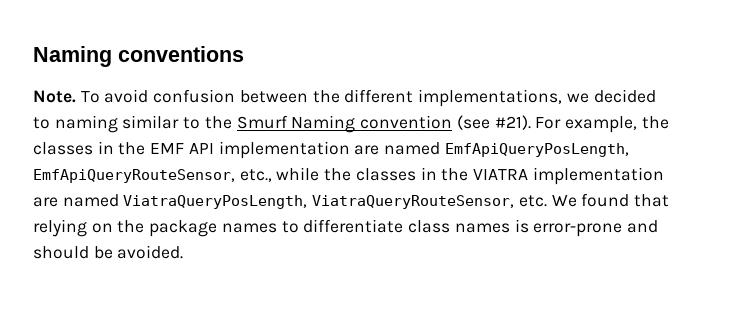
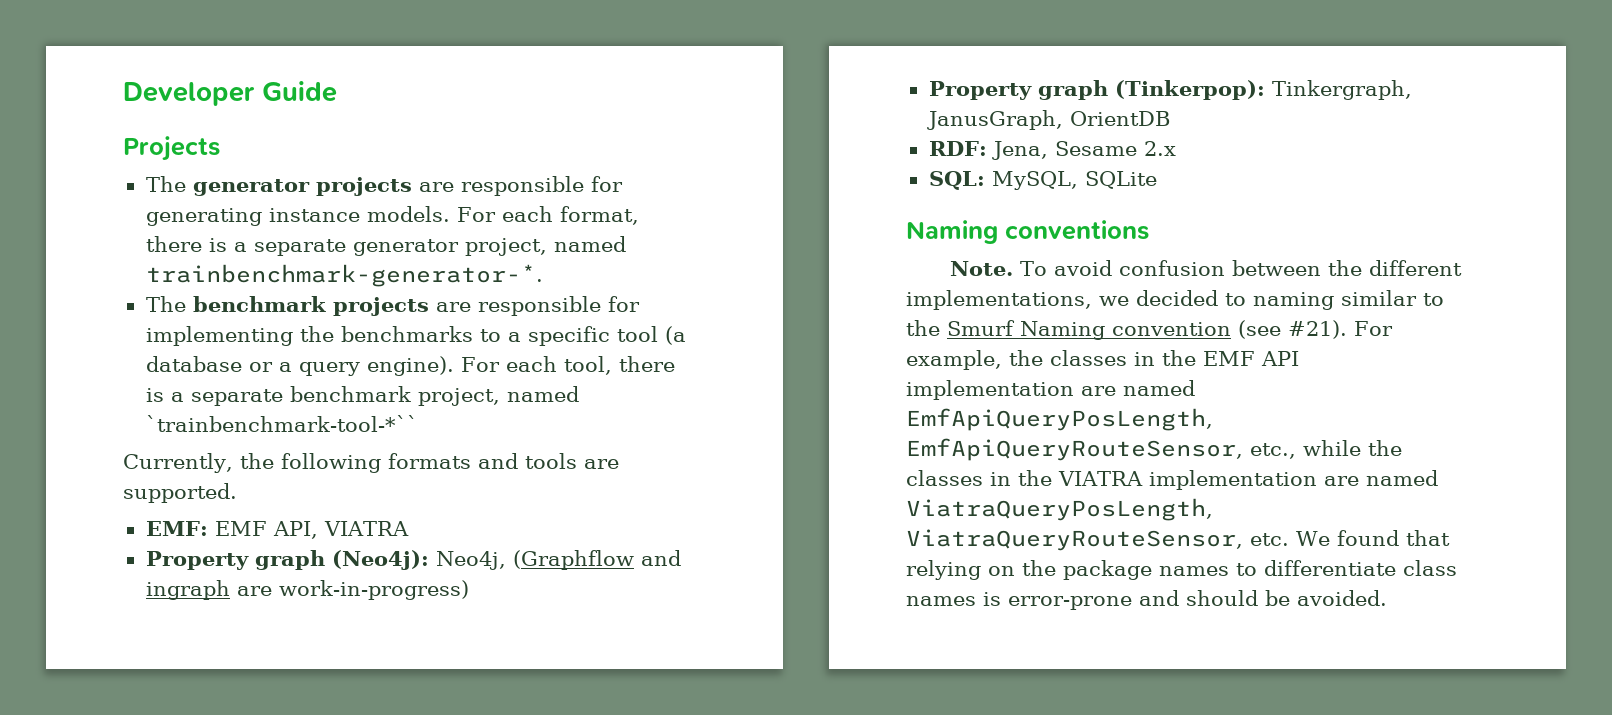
(33, 56) none -> [123,81,337,106] [123,136,220,161] [145,176,623,196] [145,206,639,226] [145,236,626,256] [145,264,543,287] [145,296,640,316] [145,326,686,346] [145,356,675,376] [145,386,579,406] [145,415,418,432] [123,453,619,473] [123,483,237,503] [145,521,409,539] [145,550,681,570] [145,580,469,600] [928,80,1412,100] [926,110,1170,130] [928,141,1176,160] [928,171,1157,190] Developer Guide // Projects // The generator projects are responsible for generating instance models. For each format, there is a separate generator project, named trainbenchmark-generator-*. // The benchmark projects are responsible for implementing the benchmarks to a specific tool (a database or a query engine). For each tool, there is a separate benchmark project, named `trainbenchmark-tool-*`` // Currently, the following formats and tools are supported. // EMF: EMF API, VIATRA // Property graph (Neo4j): Neo4j, (Graphflow and ingraph are work-in-progress) // Property graph (Tinkerpop): Tinkergraph, JanusGraph, OrientDB // RDF: Jena, Sesame 2.x // SQL: MySQL, SQLite //

